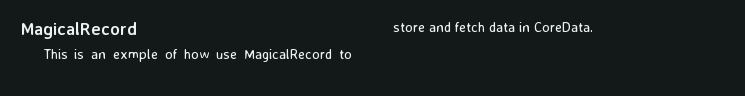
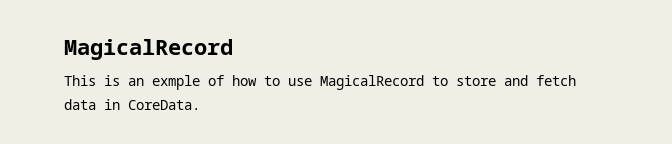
(210, 54) none -> [264,76,280,86] to

